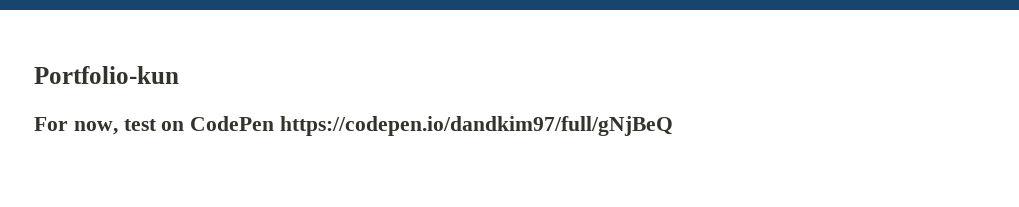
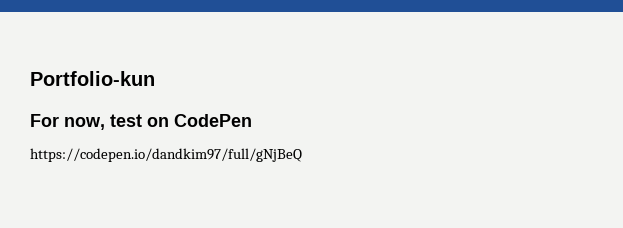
(275, 123) none -> (252, 120) //

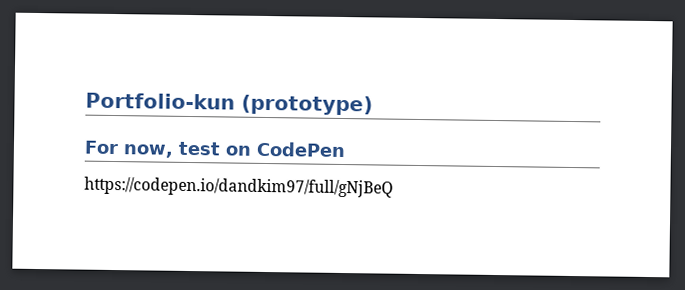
(155, 78) none -> [241,94,373,116] (prototype)

